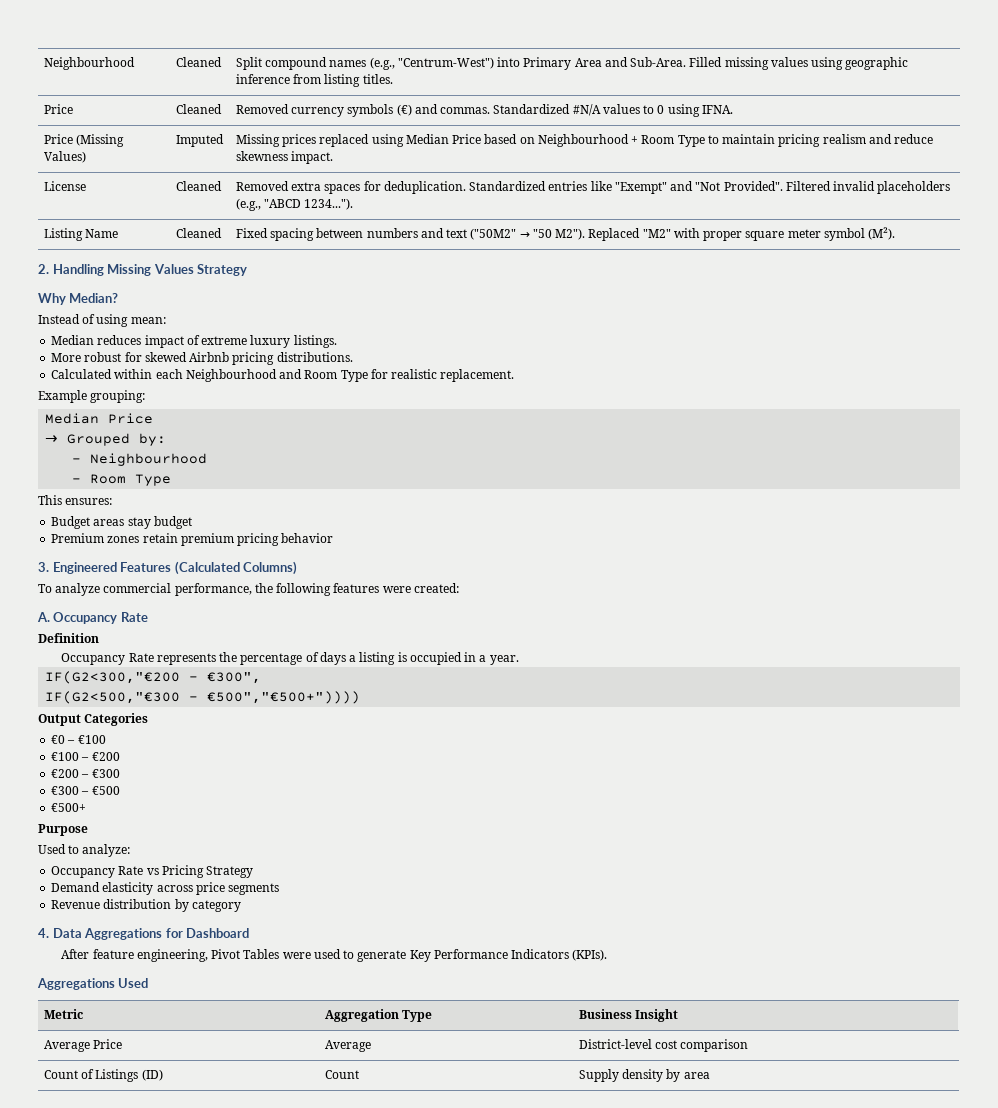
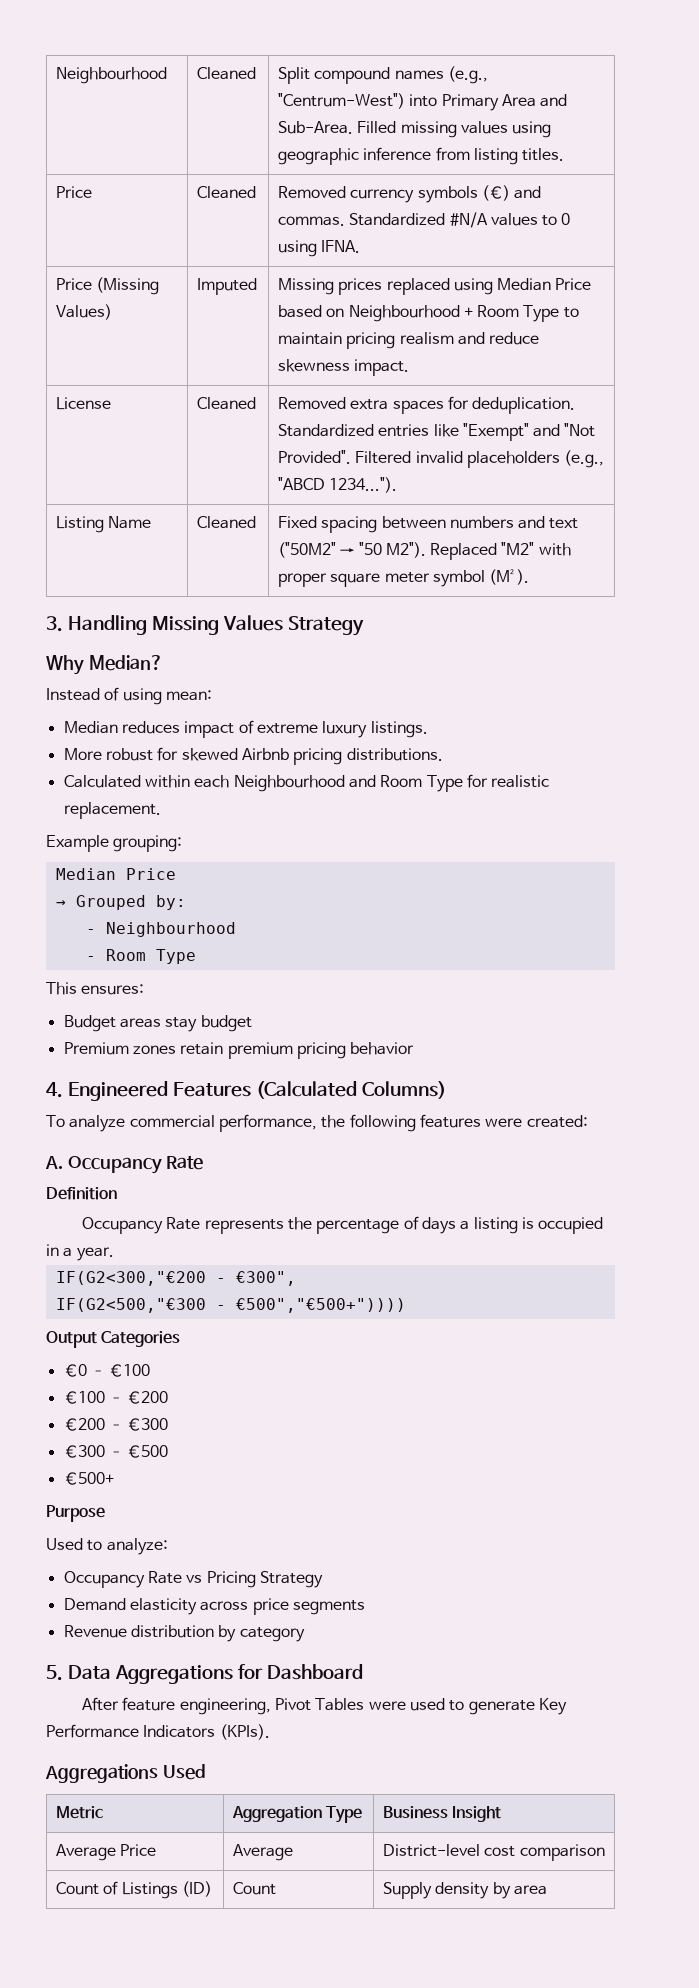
[38,264,49,274] 2. -> [46,616,63,632] 3.
[38,562,49,572] 3. -> [46,1082,63,1098] 4.
[38,928,49,938] 4. -> [46,1665,63,1681] 5.

